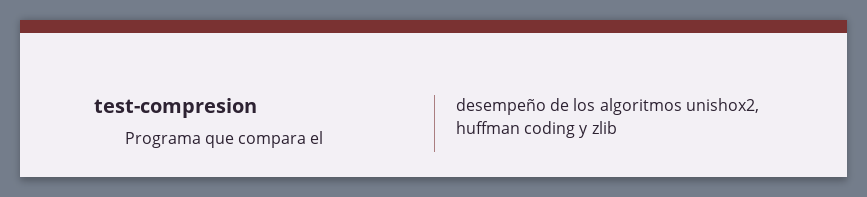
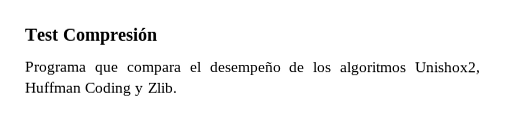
[94,98,257,118] test-compresion -> [25,27,158,45] Test Compresión
[685,98,759,113] [456,121,617,138] unishox2, huffman coding y zlib -> [414,62,481,75] [24,81,177,96] Unishox2, Huffman Coding y Zlib.

